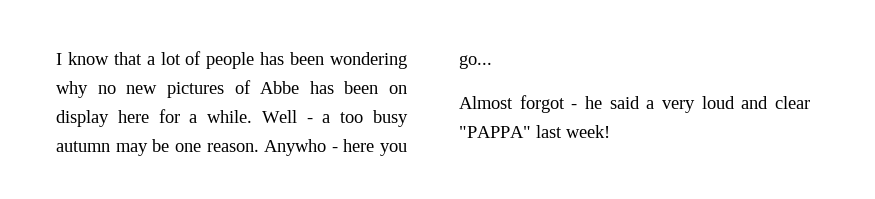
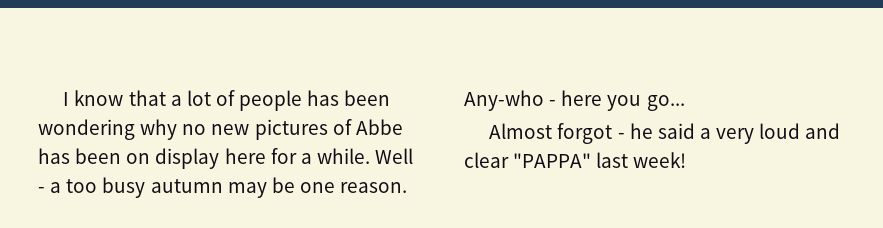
[264,139,327,156] Anywho -> [464,90,544,111] Any-who

